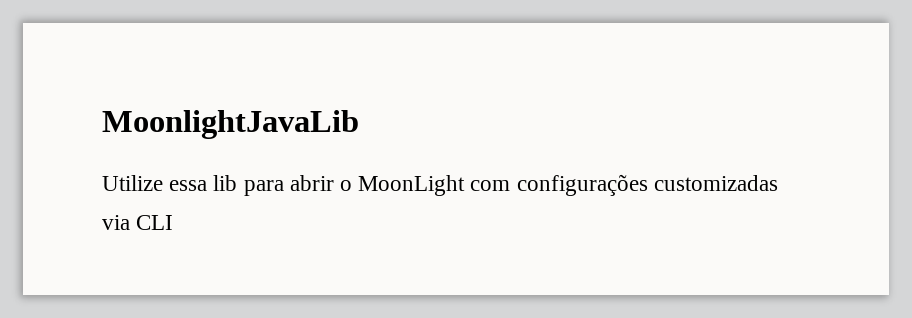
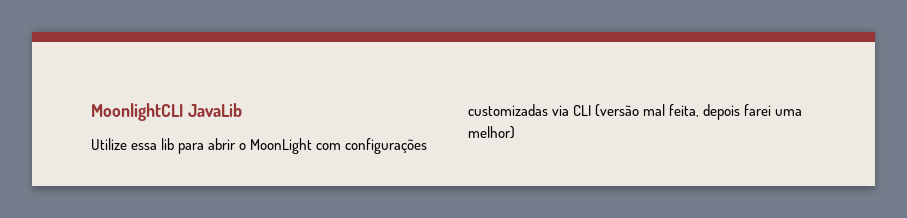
[102,110,359,139] MoonlightJavaLib -> [91,103,242,121] MoonlightCLI JavaLib
(174, 222) none -> [595,104,803,120] [468,126,515,139] (versão mal feita, depois farei uma melhor)

